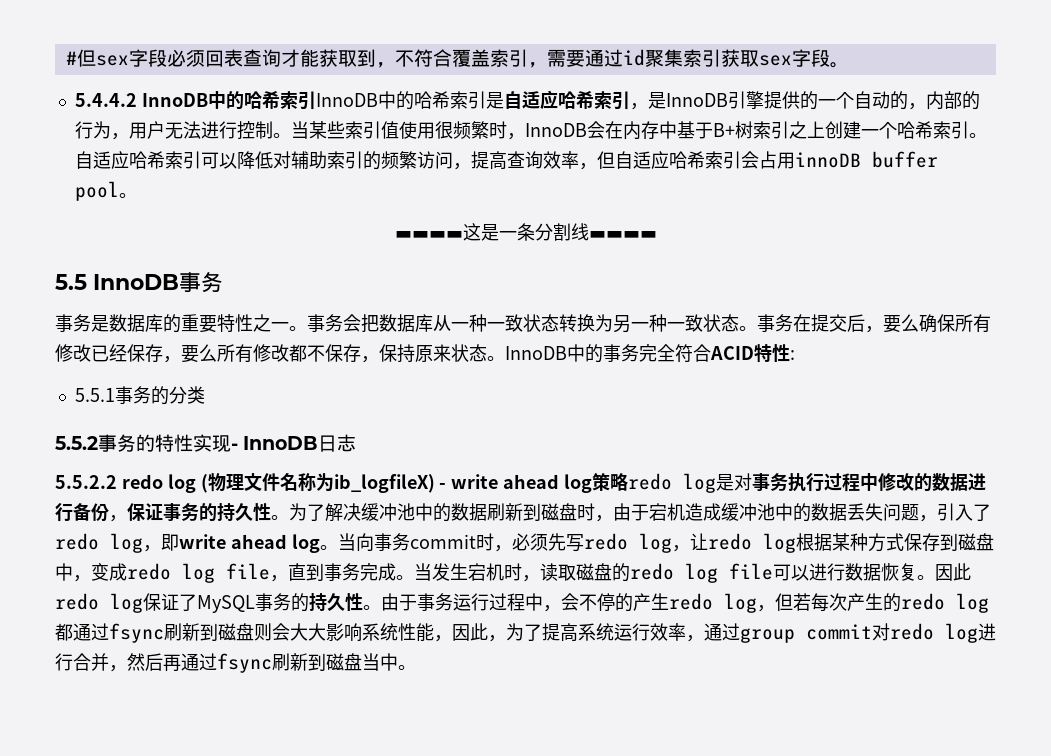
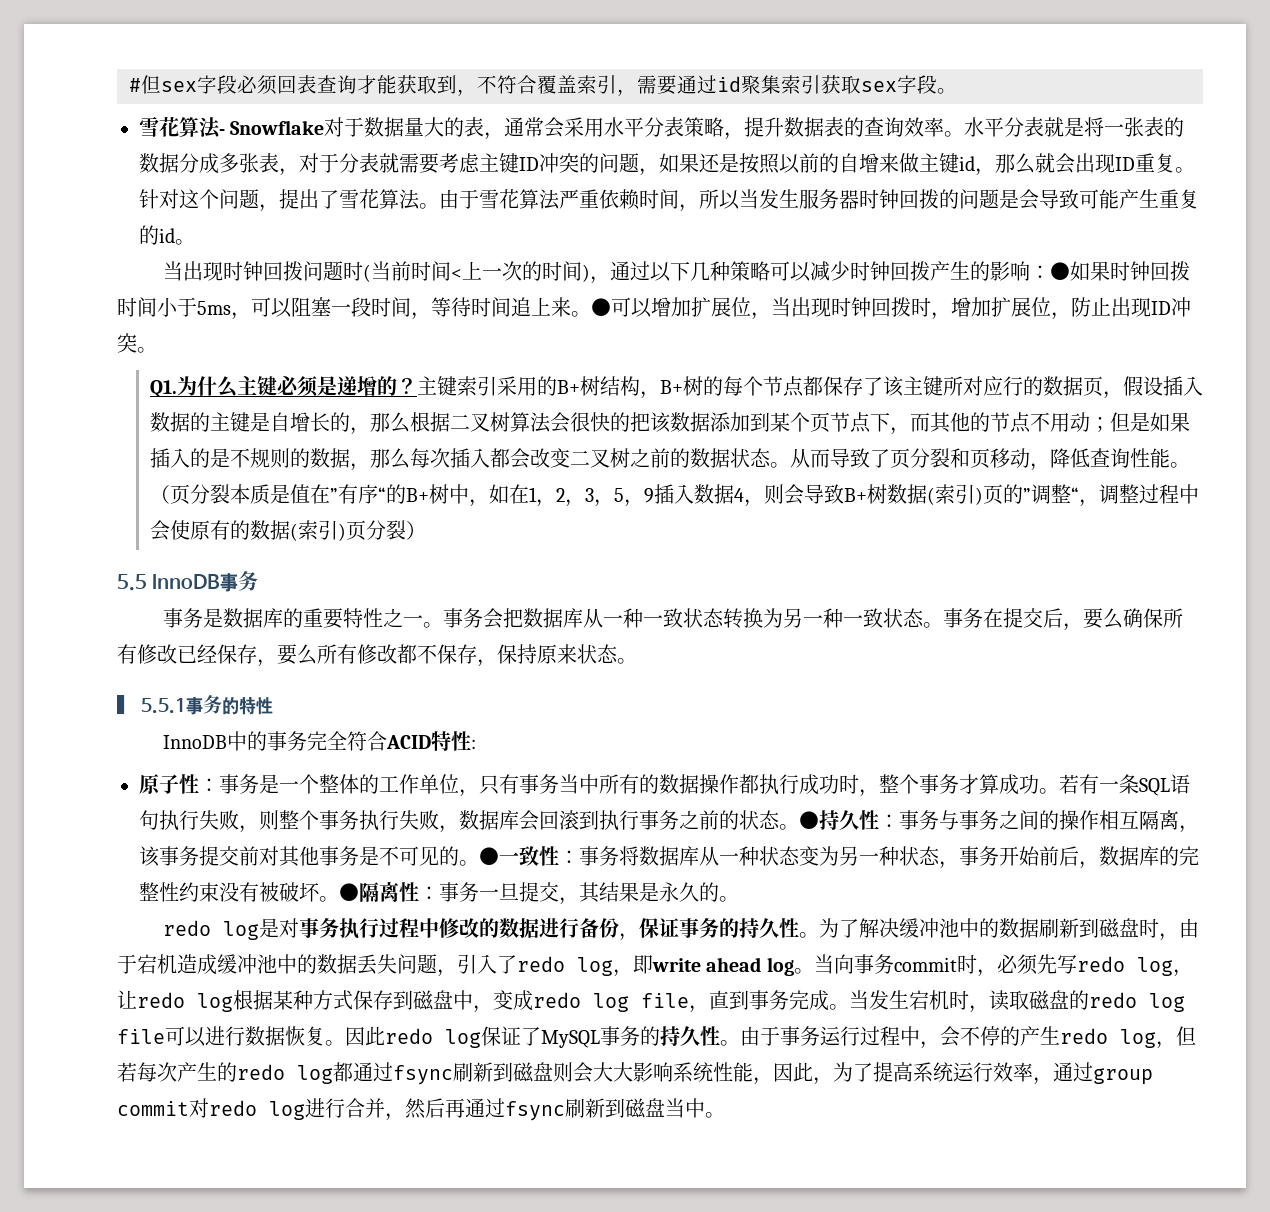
[74,90,980,110] [74,121,987,140] [74,151,938,170] [74,181,137,201] [394,223,657,241] 5.4.4.2 InnoDB中的哈希索引InnoDB中的哈希索引是自适应哈希索引，是InnoDB引擎提供的一个自动的，内部的行为，用户无法进行控制。当某些索引值使用很频繁时，InnoDB会在内存中基于B+树索引之上创建一个哈希索引。自适应哈希索引可以降低对辅助索引的频繁访问，提高查询效率，但自适应哈希索引会占用innoDB buffer pool。 // ▬▬▬▬这是一条分割线▬▬▬▬ -> [139,116,1185,140] [139,153,1195,176] [139,189,1199,212] [139,225,195,245] [163,261,1191,284] [117,297,1191,320] [117,333,157,353] [149,376,1203,399] [149,412,1190,435] [149,448,1190,471] [149,484,1199,507] [149,520,426,541] 雪花算法- Snowflake对于数据量大的表，通常会采用水平分表策略，提升数据表的查询效率。水平分表就是将一张表的数据分成多张表，对于分表就需要考虑主键ID冲突的问题，如果还是按照以前的自增来做主键id，那么就会出现ID重复。针对这个问题，提出了雪花算法。由于雪花算法严重依赖时间，所以当发生服务器时钟回拨的问题是会导致可能产生重复的id。 // 当出现时钟回拨问题时(当前时间<上一次的时间)，通过以下几种策略可以减少时钟回拨产生的影响：●如果时钟回拨时间小于5ms，可以阻塞一段时间，等待时间追上来。●可以增加扩展位，当出现时钟回拨时，增加扩展位，防止出现ID冲突。 // Q1.为什么主键必须是递增的？主键索引采用的B+树结构，B+树的每个节点都保存了该主键所对应行的数据页，假设插入数据的主键是自增长的，那么根据二叉树算法会很快的把该数据添加到某个页节点下，而其他的节点不用动；但是如果插入的是不规则的数据，那么每次插入都会改变二叉树之前的数据状态。从而导致了页分裂和页移动，降低查询性能。（页分裂本质是值在”有序“的B+树中，如在1，2，3，5，9插入数据4，则会导致B+树数据(索引)页的”调整“，调整过程中会使原有的数据(索引)页分裂）
(505, 358) none -> [117,695,274,715] // ▍ 5.5.1事务的特性 //
[74,386,205,405] [55,434,357,452] [55,473,629,493] 5.5.1事务的分类 // 5.5.2事务的特性实现- InnoDB日志 // 5.5.2.2 redo log (物理文件名称为ib_logfileX) - write ahead log策略 -> [139,774,1190,797] [139,810,1199,833] [139,846,1199,869] [139,882,739,905] 原子性：事务是一个整体的工作单位，只有事务当中所有的数据操作都执行成功时，整个事务才算成功。若有一条SQL语句执行失败，则整个事务执行失败，数据库会回滚到执行事务之前的状态。●持久性：事务与事务之间的操作相互隔离，该事务提交前对其他事务是不可见的。●一致性：事务将数据库从一种状态变为另一种状态，事务开始前后，数据库的完整性约束没有被破坏。●隔离性：事务一旦提交，其结果是永久的。 //

